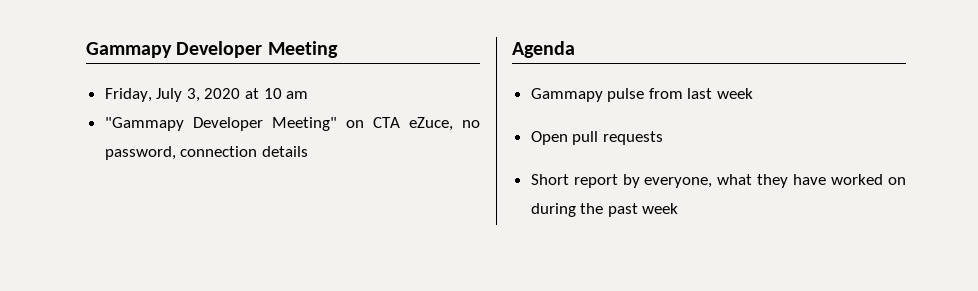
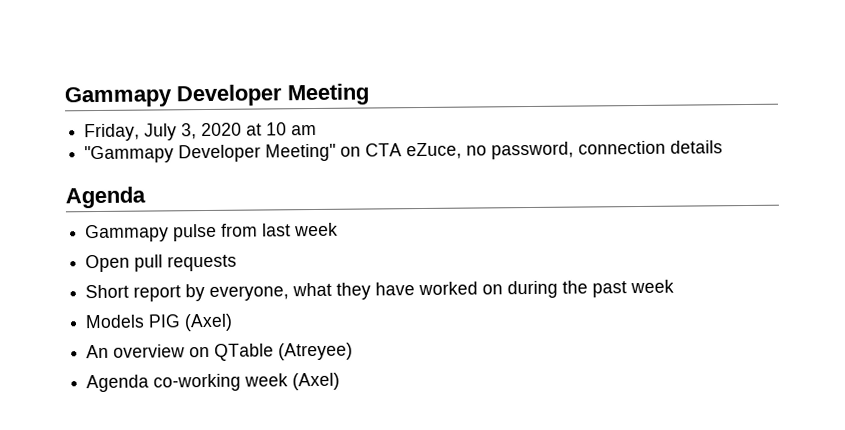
(679, 208) none -> [85,313,234,332] [86,342,354,361] [86,372,341,393] // Models PIG (Axel) // An overview on QTable (Atreyee) // Agenda co-working week (Axel)

